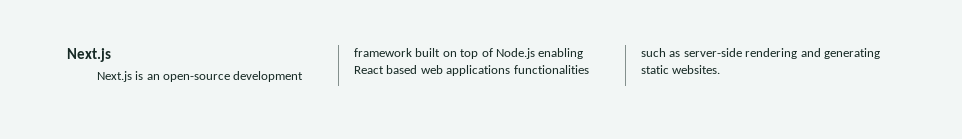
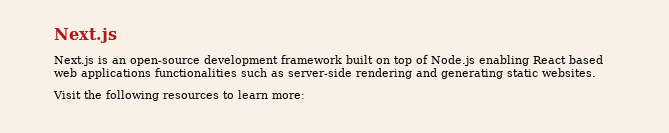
(721, 69) none -> [53,90,305,101] // Visit the following resources to learn more:

